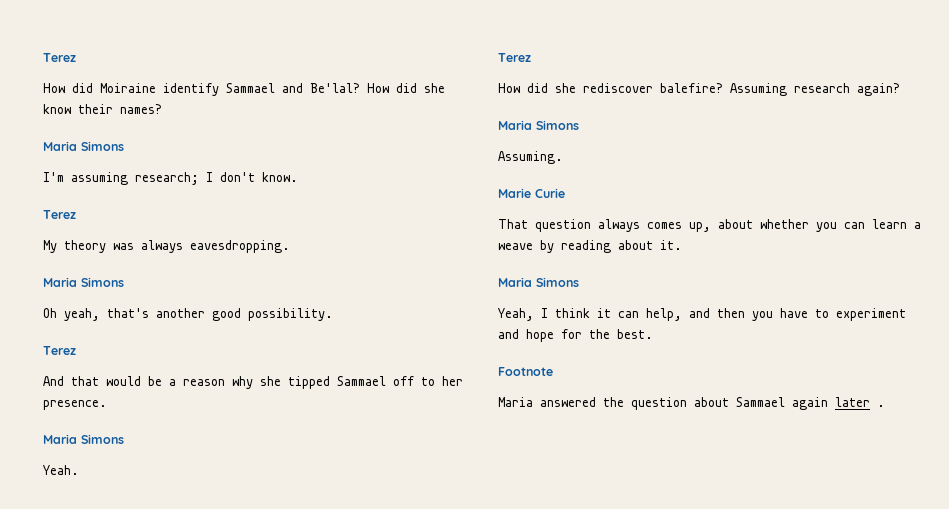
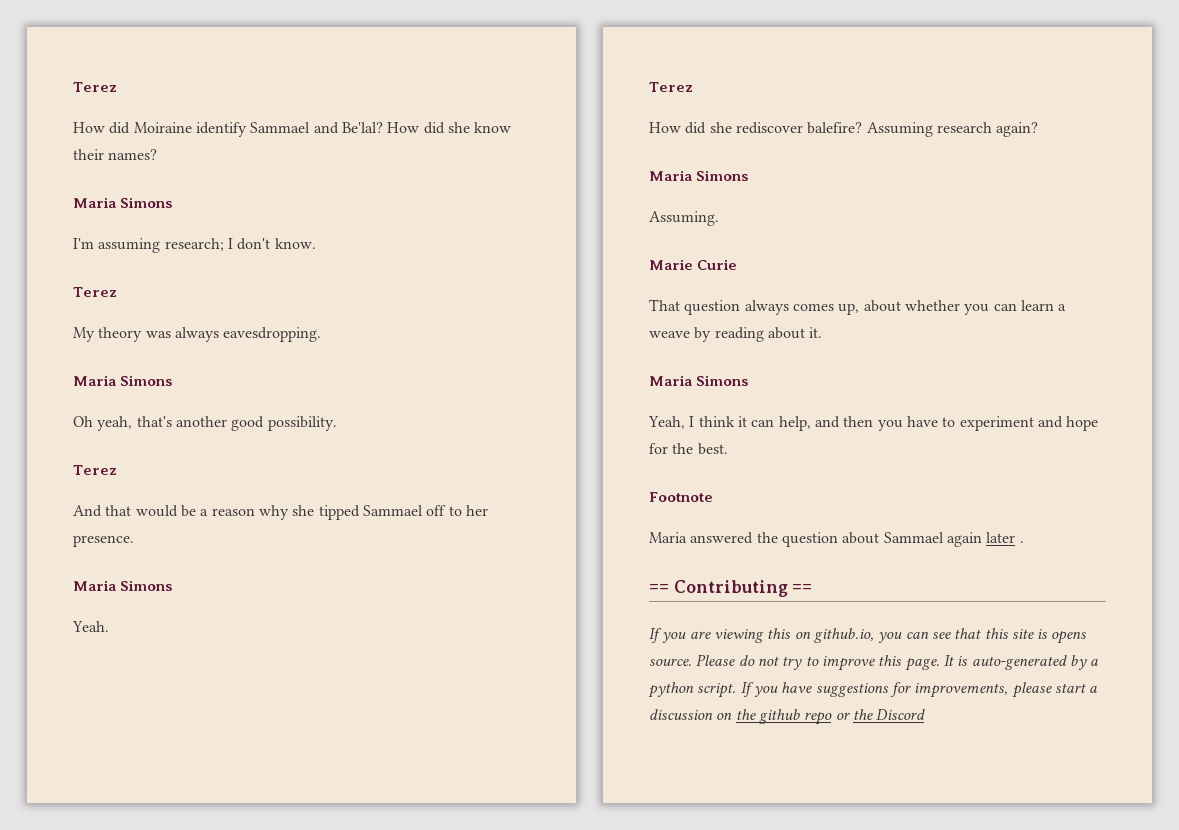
(885, 406) none -> [649,580,813,597] [649,628,1088,644] [649,654,1099,671] [648,682,1098,698] [649,709,926,725] // == Contributing == // If you are viewing this on github.io, you can see that this site is opens source. Please do not try to improve this page. It is auto-generated by a python script. If you have suggestions for improvements, please start a discussion on the github repo or the Discord

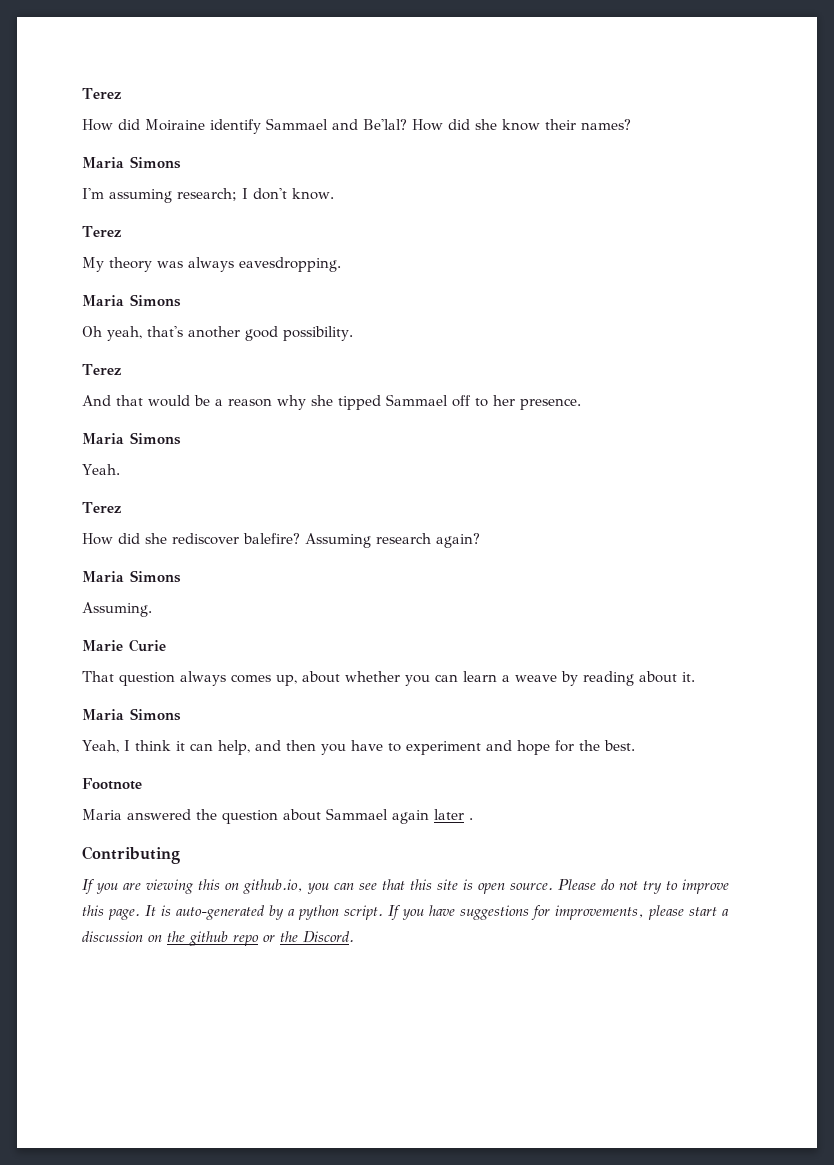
[649,583,669,593] == -> (473, 819) none
[792,583,813,593] == -> (180, 855) none
[1051,631,1088,644] opens -> [478,883,505,894] open
[876,709,926,720] Discord -> [303,931,354,943] Discord.

